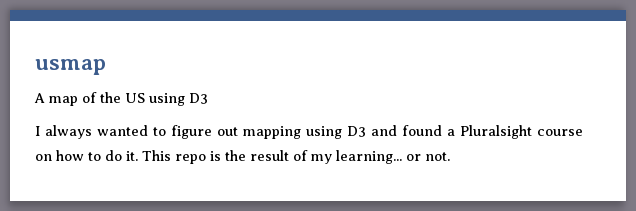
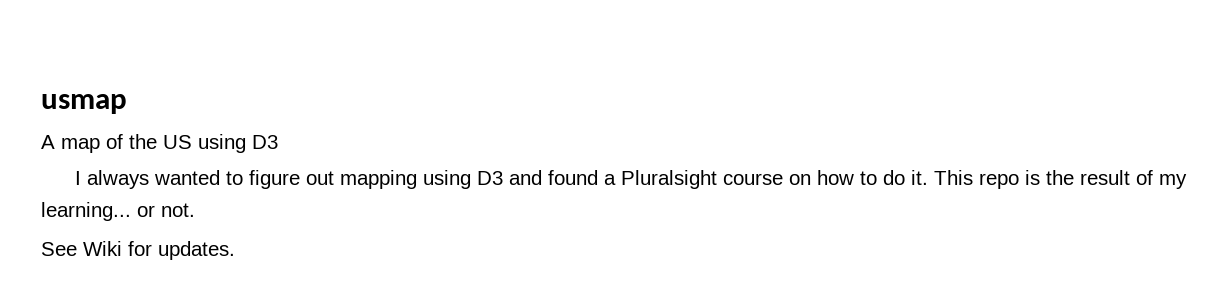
(450, 156) none -> [41,241,235,260] // See Wiki for updates.

